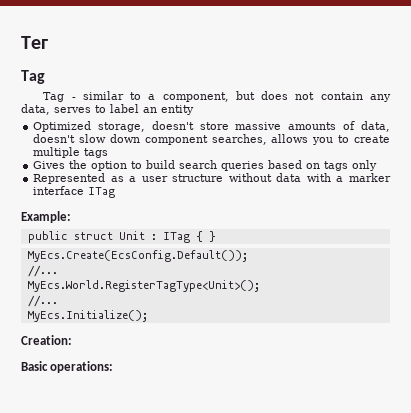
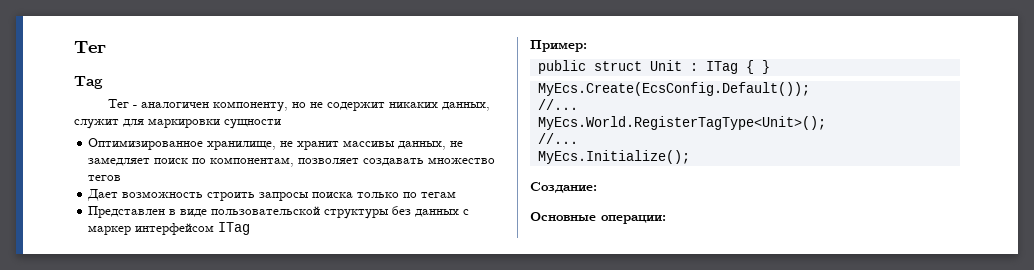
[43,91,392,102] [21,104,194,115] [33,121,390,132] [33,134,391,145] [33,147,109,158] [33,160,378,171] [33,173,391,184] [33,186,85,195] Tag - similar to a component, but does not contain any data, serves to label an entity // Optimized storage, doesn't store massive amounts of data, doesn't slow down component searches, allows you to create multiple tags // Gives the option to build search queries based on tags only // Represented as a user structure without data with a marker interface -> [107,99,490,112] [74,118,281,129] [88,138,464,150] [88,157,496,167] [88,175,122,181] [87,189,457,201] [88,206,470,219] [88,223,215,235] Тег - аналогичен компоненту, но не содержит никаких данных, служит для маркировки сущности // Оптимизированное хранилище, не хранит массивы данных, не замедляет поиск по компонентам, позволяет создавать множество тегов // Дает возможность строить запросы поиска только по тегам // Представлен в виде пользовательской структуры без данных с маркер интерфейсом
[21,211,71,223] Example: -> [530,40,587,52] Пример:
[21,335,72,345] [21,361,114,373] Creation: // Basic operations: -> [530,182,597,193] [530,212,666,224] Создание: // Основные операции:

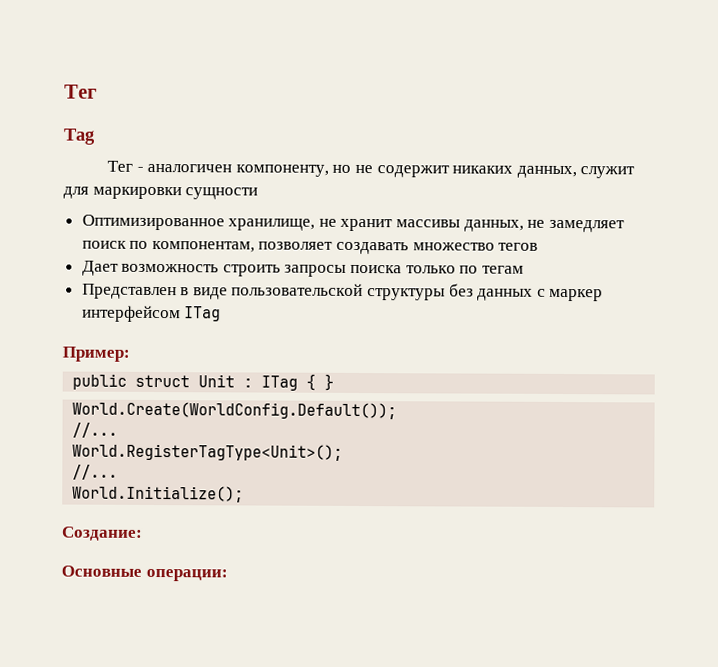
[537,82,810,96] [537,99,578,110] [537,116,826,130] [537,133,578,144] [537,150,690,164] MyEcs.Create(EcsConfig.Default()); // //... // MyEcs.World.RegisterTagType<Unit>(); // //... // MyEcs.Initialize(); -> [72,401,398,420] [72,422,119,438] [72,443,344,461] [72,464,119,480] [72,485,245,503] World.Create(WorldConfig.Default()); // //... // World.RegisterTagType<Unit>(); // //... // World.Initialize();

